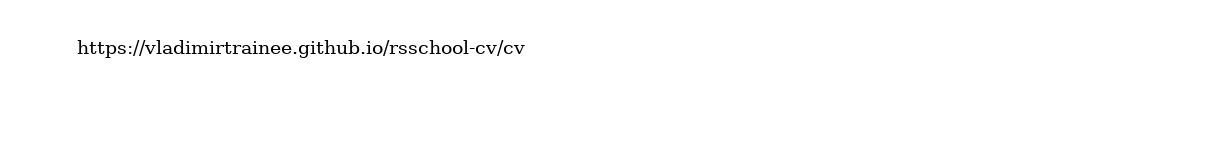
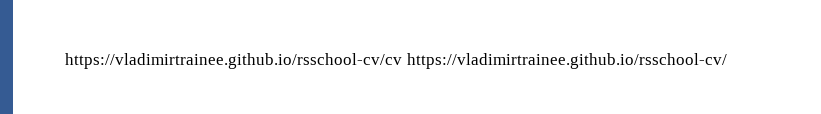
(525, 49) none -> [406,53,727,69] https://vladimirtrainee.github.io/rsschool-cv/

